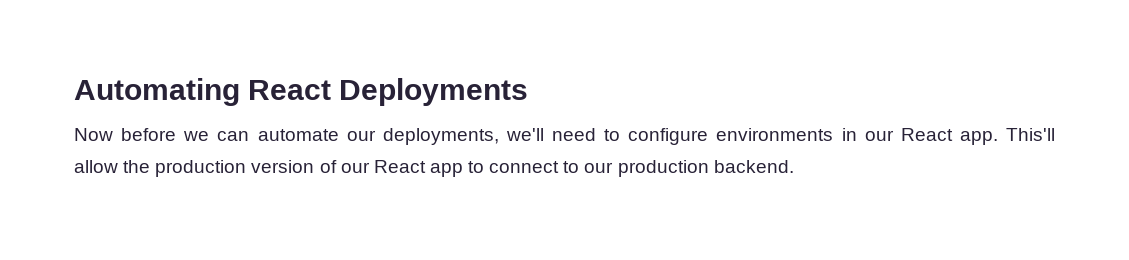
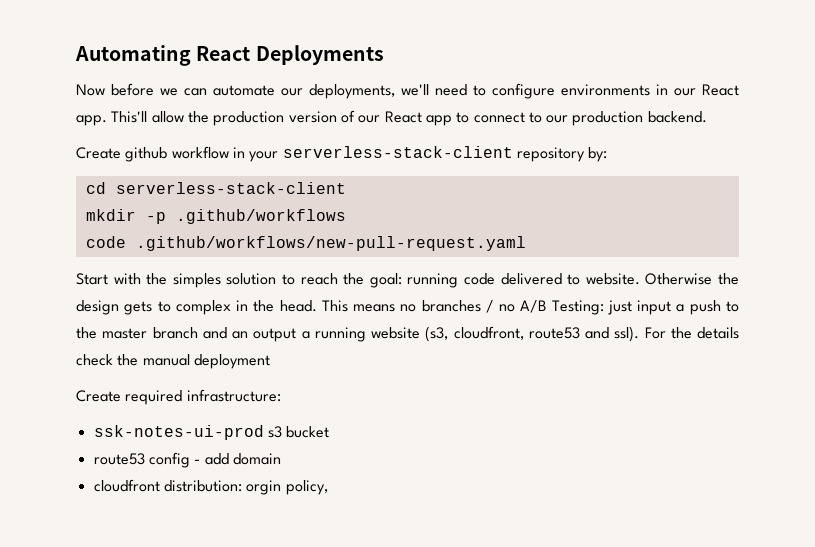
(794, 166) none -> [76,146,608,162] [85,182,346,194] [85,209,346,224] [85,236,526,251] [76,273,740,288] [76,300,739,315] [76,326,739,342] [76,354,270,369] [76,389,281,405] [93,425,330,440] [93,452,281,468] [93,479,328,495] // Create github workflow in your serverless-stack-client repository by: // cd serverless-stack-client // mkdir -p .github/workflows // code .github/workflows/new-pull-request.yaml // Start with the simples solution to reach the goal: running code delivered to website. Otherwise the design gets to complex in the head. This means no branches / no A/B Testing: just input a push to the master branch and an output a running website (s3, cloudfront, route53 and ssl). For the details check the manual deployment // Create required infrastructure: // ssk-notes-ui-prod s3 bucket // route53 config - add domain // cloudfront distribution: orgin policy,

